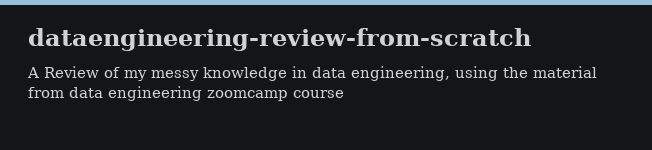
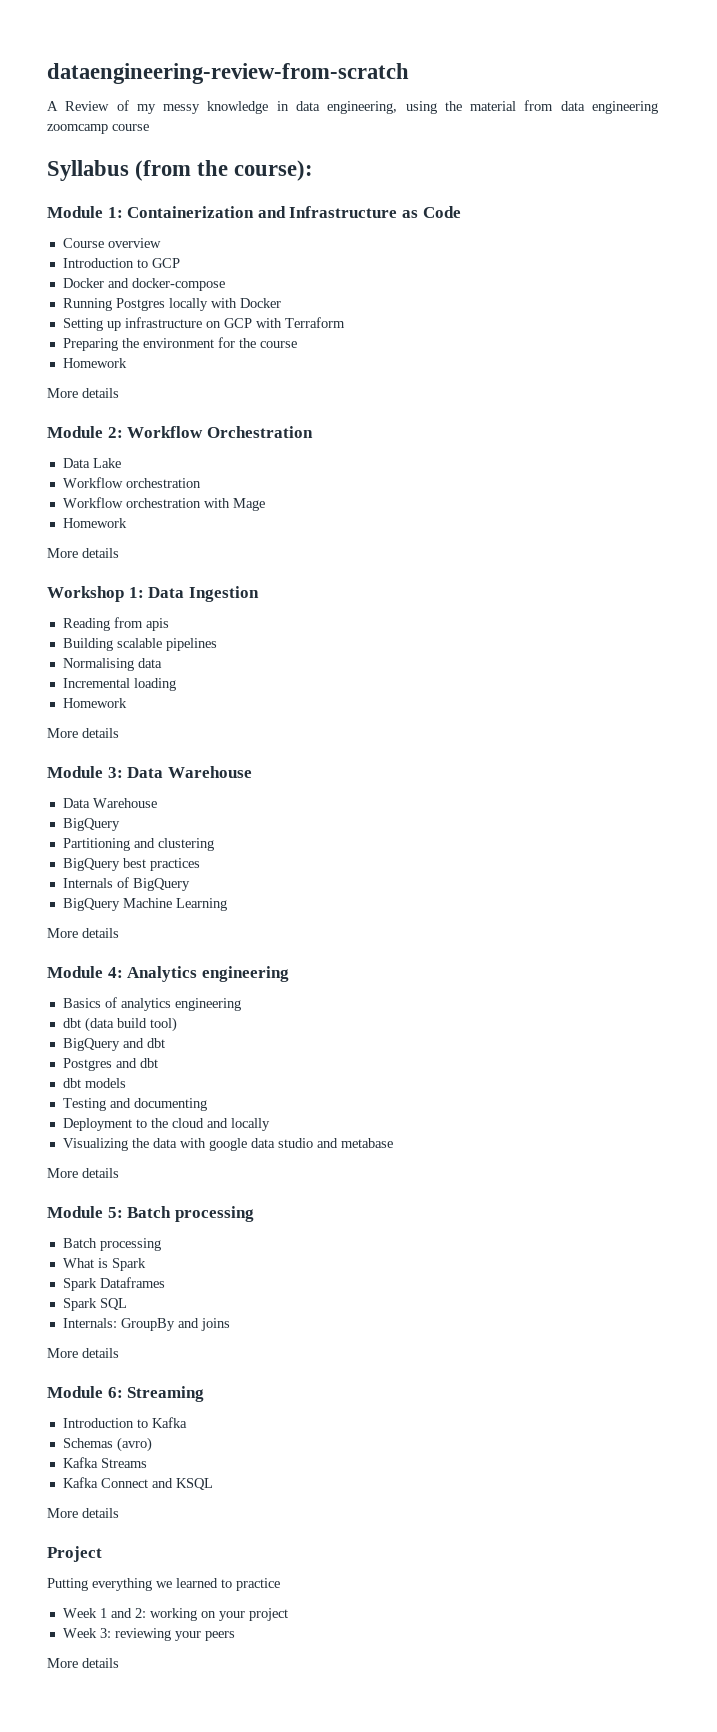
(344, 94) none -> [47,160,314,181] [47,206,461,218] [62,238,161,248] [62,258,180,268] [62,278,225,291] [62,298,281,311] [62,317,345,331] [62,337,297,351] [62,358,127,368] [47,388,119,398] [47,426,313,438] [62,458,121,468] [62,477,201,488] [62,497,265,511] [62,518,127,528] [47,548,119,558] [47,586,259,602] [62,617,169,631] [62,638,217,651] [62,658,162,671] [62,678,176,691] [62,698,127,708] [47,728,119,738] [47,766,252,778] [62,798,157,808] [62,818,120,831] [62,838,214,851] [62,858,200,871] [62,877,190,891] [62,898,227,911] [47,928,119,938] [47,966,289,982] [62,997,241,1011] [62,1017,177,1032] [62,1038,165,1051] [62,1058,158,1071] [62,1078,126,1088] [62,1098,207,1111] [62,1118,270,1131] [62,1138,393,1151] [47,1168,119,1178] [47,1206,254,1222] [62,1238,161,1251] [62,1258,146,1271] [62,1277,165,1291] [62,1298,127,1311] [62,1318,230,1331] [47,1348,119,1358] [47,1386,205,1402] [62,1417,187,1428] [62,1437,152,1452] [62,1457,147,1468] [62,1477,213,1490] [47,1508,119,1518] [47,1546,102,1562] [47,1578,280,1591] [62,1608,288,1621] [62,1628,235,1641] [47,1658,119,1668] // Syllabus (from the course): // Module 1: Containerization and Infrastructure as Code // Course overview // Introduction to GCP // Docker and docker-compose // Running Postgres locally with Docker // Setting up infrastructure on GCP with Terraform // Preparing the environment for the course // Homework // More details // Module 2: Workflow Orchestration // Data Lake // Workflow orchestration // Workflow orchestration with Mage // Homework // More details // Workshop 1: Data Ingestion // Reading from apis // Building scalable pipelines // Normalising data // Incremental loading // Homework // More details // Module 3: Data Warehouse // Data Warehouse // BigQuery // Partitioning and clustering // BigQuery best practices // Internals of BigQuery // BigQuery Machine Learning // More details // Module 4: Analytics engineering // Basics of analytics engineering // dbt (data build tool) // BigQuery and dbt // Postgres and dbt // dbt models // Testing and documenting // Deployment to the cloud and locally // Visualizing the data with google data studio and metabase // More details // Module 5: Batch processing // Batch processing // What is Spark // Spark Dataframes // Spark SQL // Internals: GroupBy and joins // More details // Module 6: Streaming // Introduction to Kafka // Schemas (avro) // Kafka Streams // Kafka Connect and KSQL // More details // Project // Putting everything we learned to practice // Week 1 and 2: working on your project // Week 3: reviewing your peers // More details

